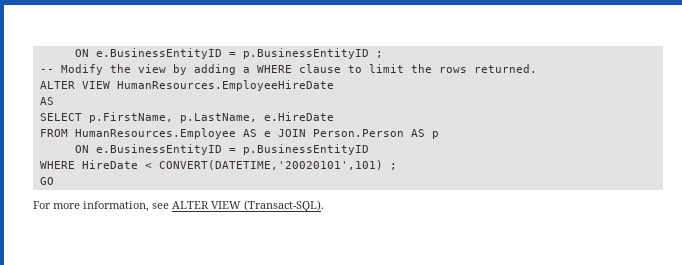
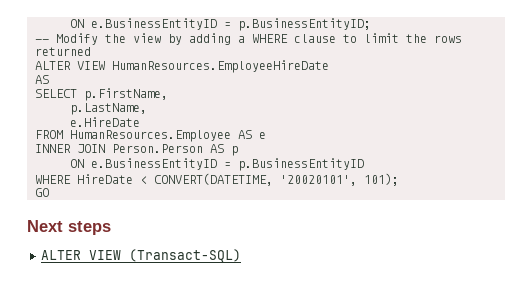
[74,48,383,59] ON e.BusinessEntityID = p.BusinessEntityID ; -> [69,18,371,31] ON e.BusinessEntityID = p.BusinessEntityID;
[473,64,537,73] returned. -> [34,47,91,56] returned
(173, 117) none -> (168, 94) //
(257, 118) none -> (147, 109) //
(271, 134) none -> [34,144,71,153] // INNER
[158,160,397,170] [39,177,54,185] [33,200,324,212] CONVERT(DATETIME,'20020101',101) ; // GO // For more information, see ALTER VIEW (Transact-SQL). -> [153,173,399,186] [34,188,49,197] [27,220,111,235] [40,249,241,263] CONVERT(DATETIME, '20020101', 101); // GO // Next steps // ALTER VIEW (Transact-SQL)

